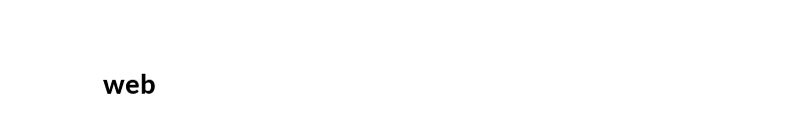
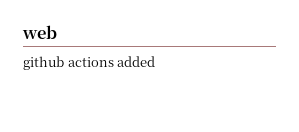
(157, 83) none -> [23,56,156,70] // github actions added

